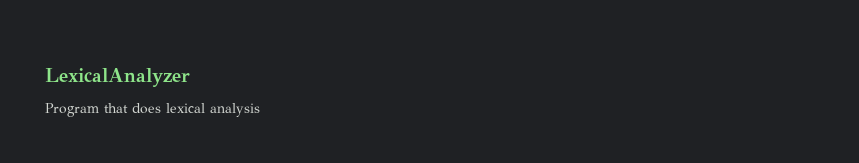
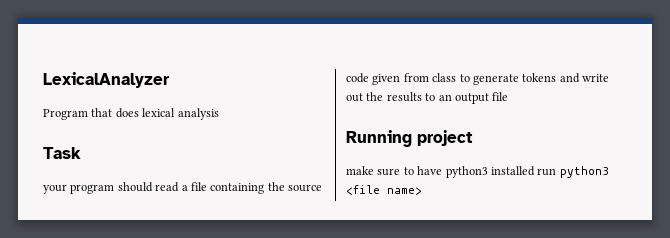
(260, 110) none -> [43,147,81,159] [43,182,322,194] [346,73,609,85] [346,92,509,104] [346,130,473,147] [346,166,609,178] [346,185,422,195] // Task // your program should read a file containing the source code given from class to generate tokens and write out the results to an output file // Running project // make sure to have python3 installed run python3 <file name>

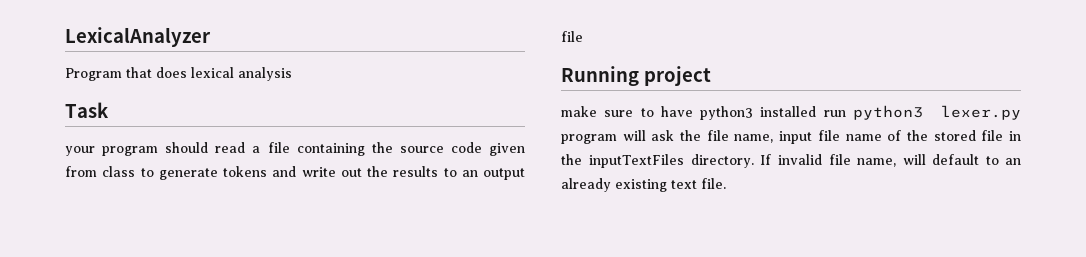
[346,185,422,195] <file name> -> [941,105,1021,120] [561,130,1021,144] [561,154,1021,168] [561,178,726,192] lexer.py program will ask the file name, input file name of the stored file in the inputTextFiles directory. If invalid file name, will default to an already existing text file.

